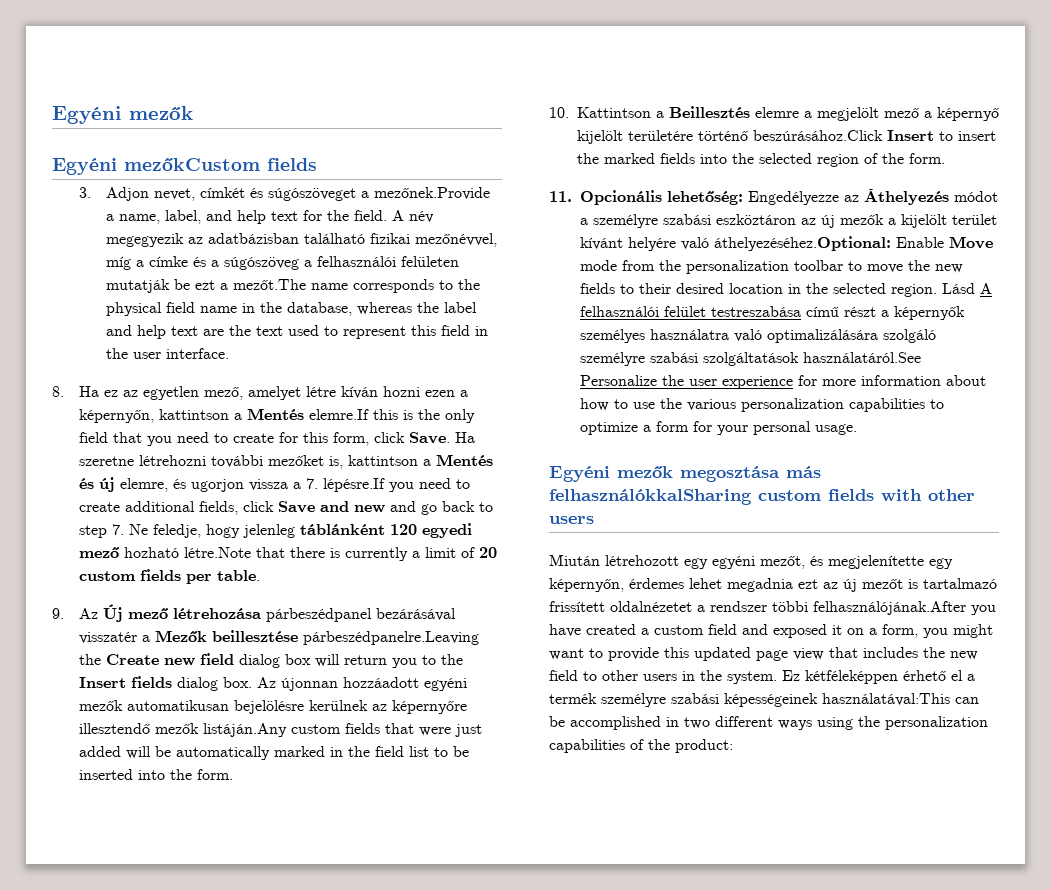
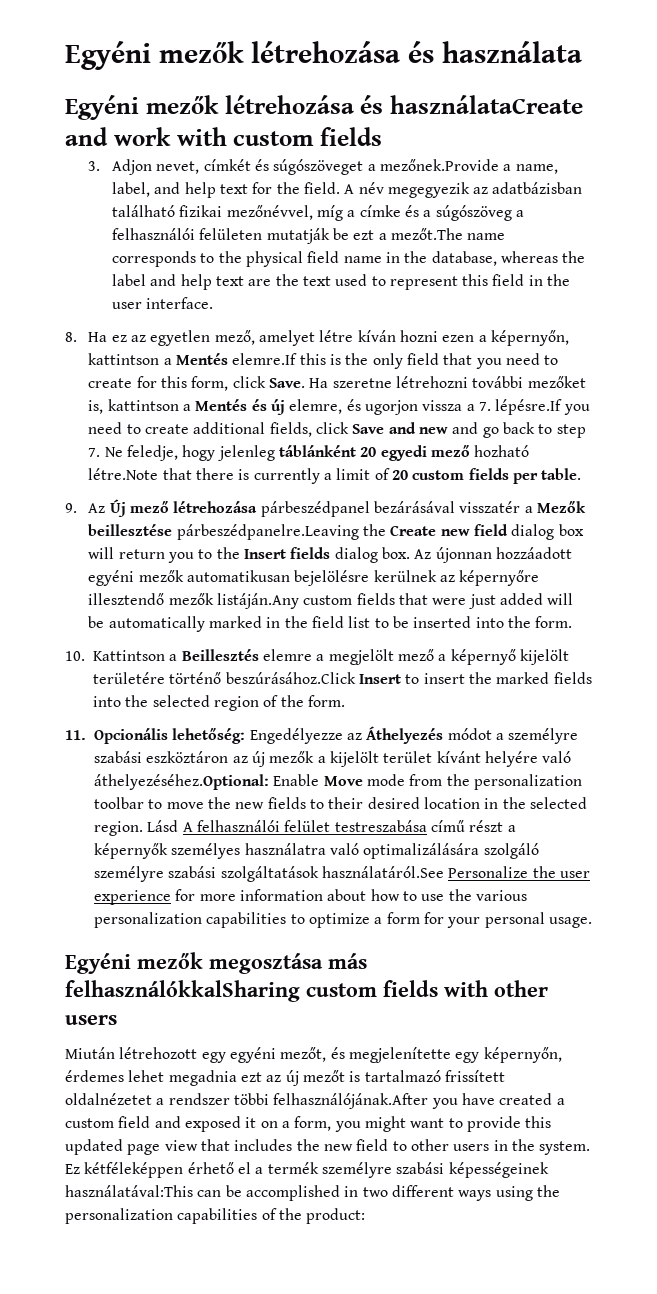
[52,106,193,124] [52,158,260,175] Egyéni mezők // Egyéni mezőkCustom -> [65,41,582,70] [65,95,583,120] [65,127,315,146] Egyéni mezők létrehozása és használata // Egyéni mezők létrehozása és használataCreate and work with custom
[390,524,418,535] 120 -> [360,447,377,457] 20

